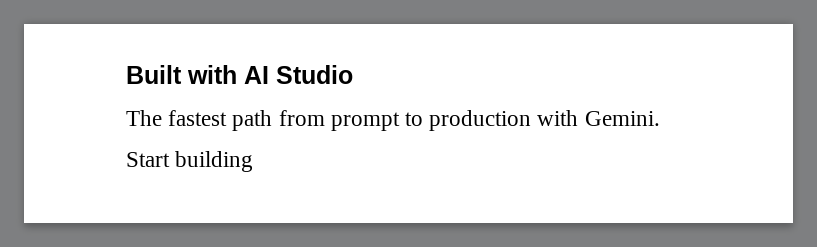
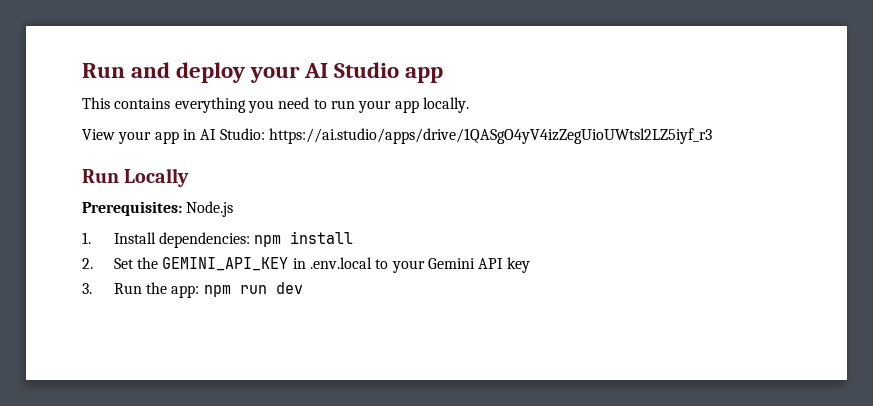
[126,65,353,84] [126,110,660,131] [126,151,254,172] Built with AI Studio // The fastest path from prompt to production with Gemini. // Start building -> [82,62,444,83] [82,97,469,113] [82,128,712,144] [82,168,190,187] [82,201,234,217] [82,231,354,248] [82,257,530,273] [82,282,303,298] Run and deploy your AI Studio app // This contains everything you need to run your app locally. // View your app in AI Studio: https://ai.studio/apps/drive/1QASgO4yV4izZegUioUWtsl2LZ5iyf_r3 // Run Locally // Prerequisites: Node.js // 1. Install dependencies: npm install // 2. Set the GEMINI_API_KEY in .env.local to your Gemini API key // 3. Run the app: npm run dev

